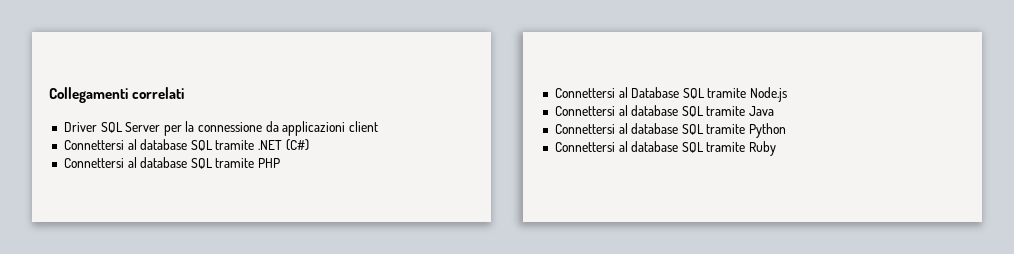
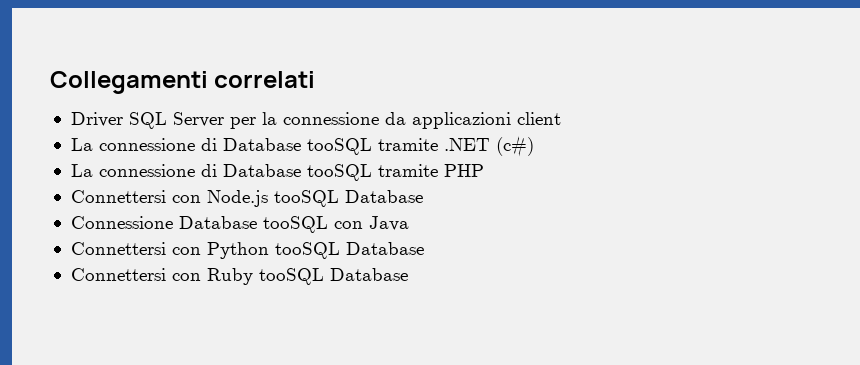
[63,139,309,151] [63,157,281,169] [554,87,788,102] [554,105,775,117] [554,123,746,135] Connettersi al database SQL tramite .NET (C#) // Connettersi al database SQL tramite PHP // Connettersi al Database SQL tramite Node.js // Connettersi al database SQL tramite Java // Connettersi al database SQL tramite -> [70,136,534,157] [70,164,484,181] [70,190,423,207] [70,216,409,233] [70,242,201,255] La connessione di Database tooSQL tramite .NET (c#) // La connessione di Database tooSQL tramite PHP // Connettersi con Node.js tooSQL Database // Connessione Database tooSQL con Java // Connettersi con
[554,141,777,156] // Connettersi al database SQL tramite Ruby -> [274,242,424,259] [70,268,408,285] tooSQL Database // Connettersi con Ruby tooSQL Database

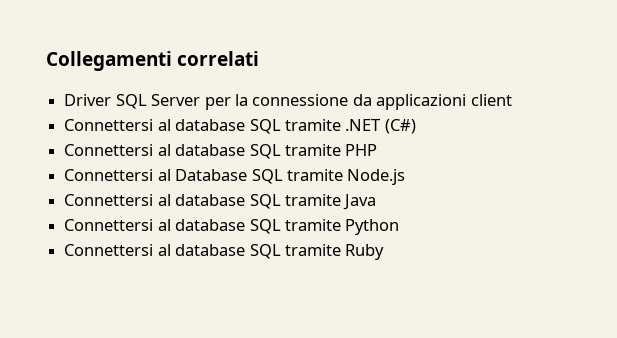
[70,136,534,157] [70,164,484,181] [70,190,423,207] [70,216,409,233] [70,242,201,255] La connessione di Database tooSQL tramite .NET (c#) // La connessione di Database tooSQL tramite PHP // Connettersi con Node.js tooSQL Database // Connessione Database tooSQL con Java // Connettersi con -> [64,119,416,134] [64,144,378,159] [64,169,406,185] [64,194,377,210] [64,219,341,234] Connettersi al database SQL tramite .NET (C#) // Connettersi al database SQL tramite PHP // Connettersi al Database SQL tramite Node.js // Connettersi al database SQL tramite Java // Connettersi al database SQL tramite
[274,242,424,259] [70,268,408,285] tooSQL Database // Connettersi con Ruby tooSQL Database -> [64,244,385,260] // Connettersi al database SQL tramite Ruby

